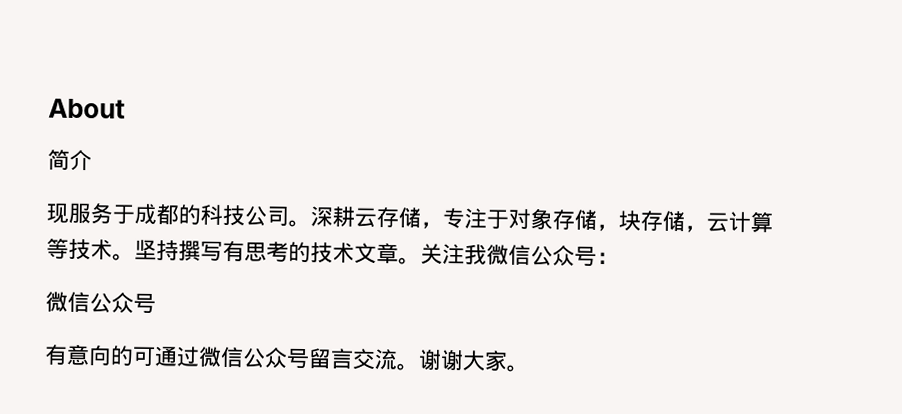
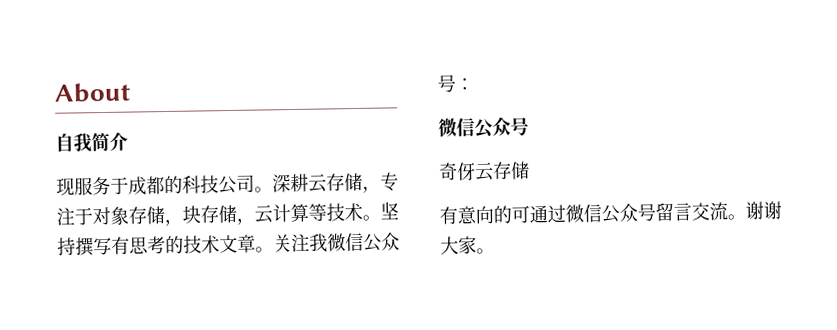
(126, 108) none -> [55,133,92,153] 自我
(156, 303) none -> [438,161,530,182] // 奇伢云存储

